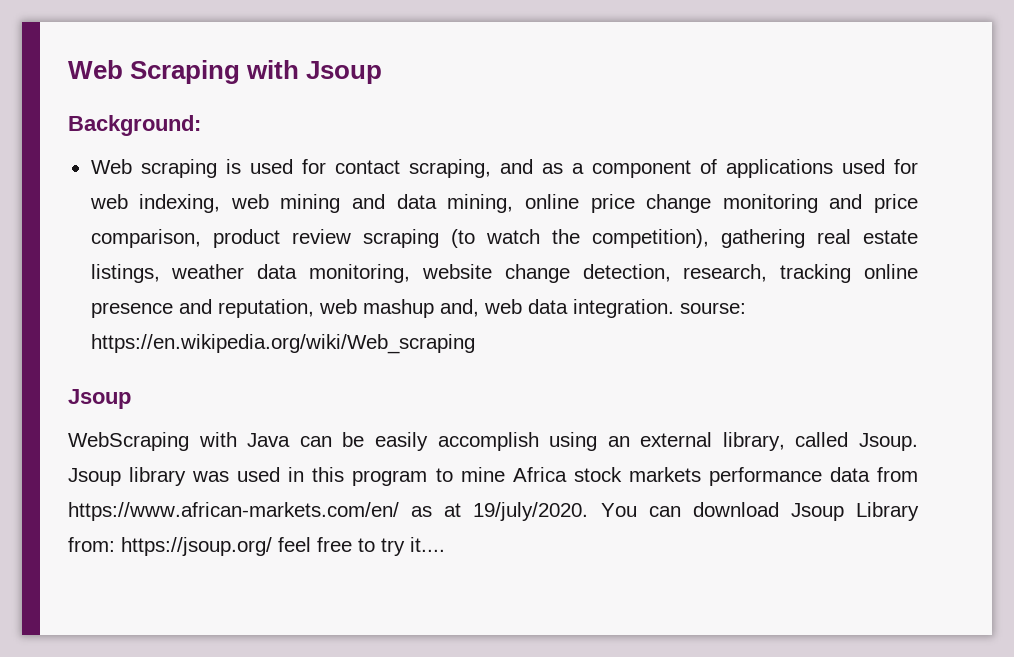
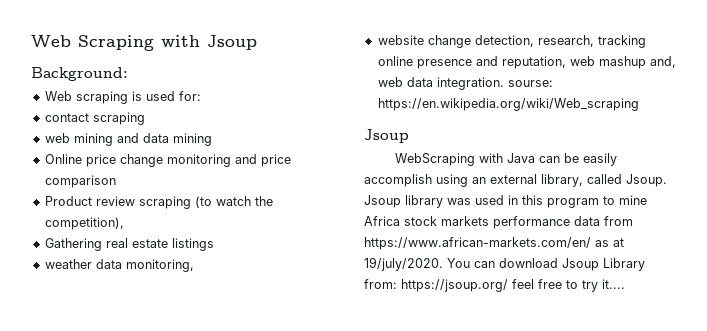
[301,159,918,178] [89,194,221,213] for contact scraping, and as a component of applications used for web indexing, -> [178,91,201,101] [44,112,145,125] for: // contact scraping //
[447,194,579,213] mining, online -> [172,133,212,146] [44,154,82,164] mining // Online
[90,229,280,248] comparison, product -> [44,175,116,188] [44,196,92,206] comparison // Product
[720,229,805,248] gathering -> [44,238,102,251] // Gathering
[90,264,160,283] listings, -> [171,238,214,251] listings //
(411, 273) none -> (194, 265) //

